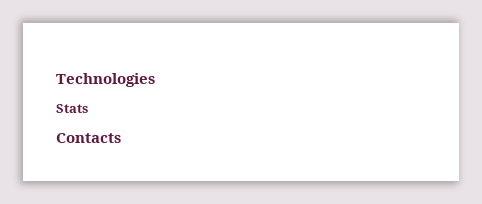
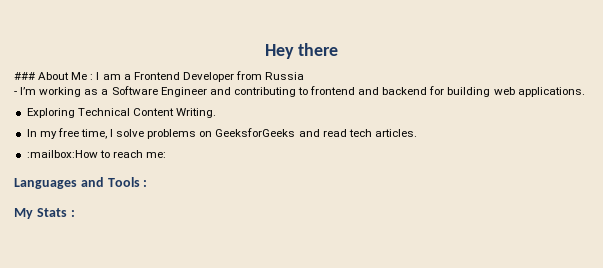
[56,73,155,87] Technologies // -> [264,43,339,59] [14,71,305,82] [14,86,585,97] [26,108,216,118] [26,128,417,139] [26,150,166,158] [14,177,148,189] [14,208,33,219] Hey there // ### About Me : I am a Frontend Developer from Russia // - I’m working as a Software Engineer and contributing to frontend and backend for building web applications. // Exploring Technical Content Writing. // In my free time, I solve problems on GeeksforGeeks and read tech articles. // :mailbox:How to reach me: // Languages and Tools : // My
[56,133,121,143] // Contacts -> [70,210,75,217] :

